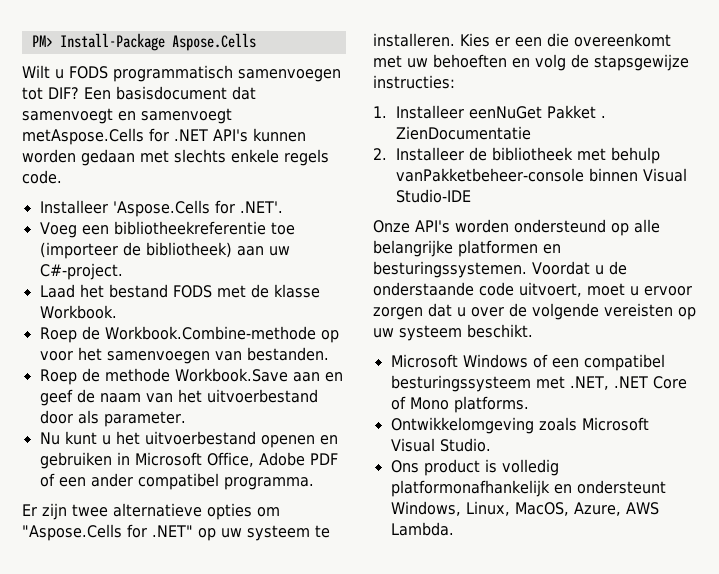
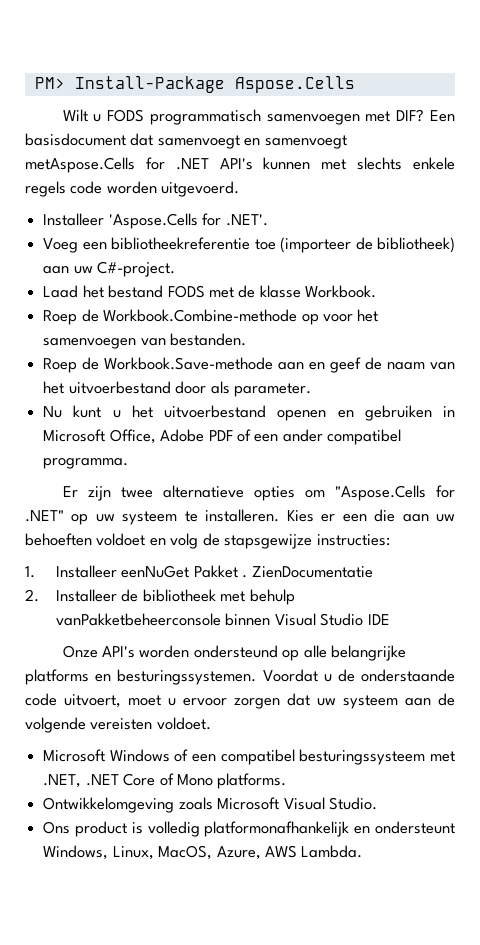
[22,87,43,100] tot -> [365,111,391,122] met
[22,149,135,166] worden gedaan -> (311, 163) none
[22,170,62,184] code. -> [70,181,240,197] code worden uitgevoerd.
[104,368,288,382] methode Workbook.Save -> [104,357,274,370] Workbook.Save-methode
[574,33,671,47] [373,55,402,68] overeenkomt met -> [402,514,429,522] aan
(507, 61) none -> [96,533,146,546] voldoet
[395,168,584,182] vanPakketbeheer-console -> [56,613,222,626] vanPakketbeheerconsole
[395,189,471,203] Studio-IDE -> [320,613,390,626] Studio IDE
[458,240,538,257] platformen -> [25,669,89,685] platforms
[457,303,696,320] [373,324,533,341] u over de volgende vereisten op uw systeem beschikt. -> [317,693,455,709] [25,717,211,733] uw systeem aan de volgende vereisten voldoet.

